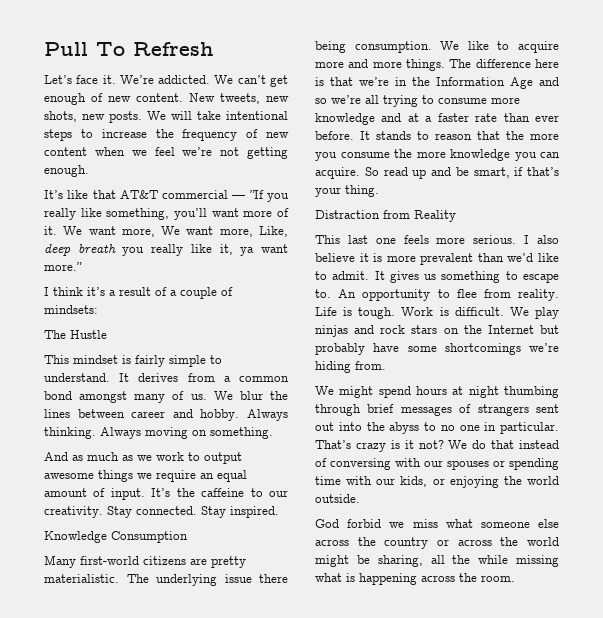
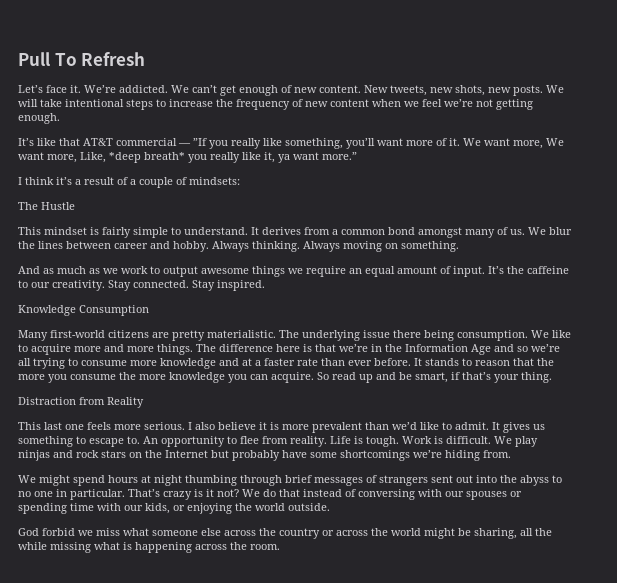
[44,244,116,256] deep breath -> [109,152,185,163] *deep breath*

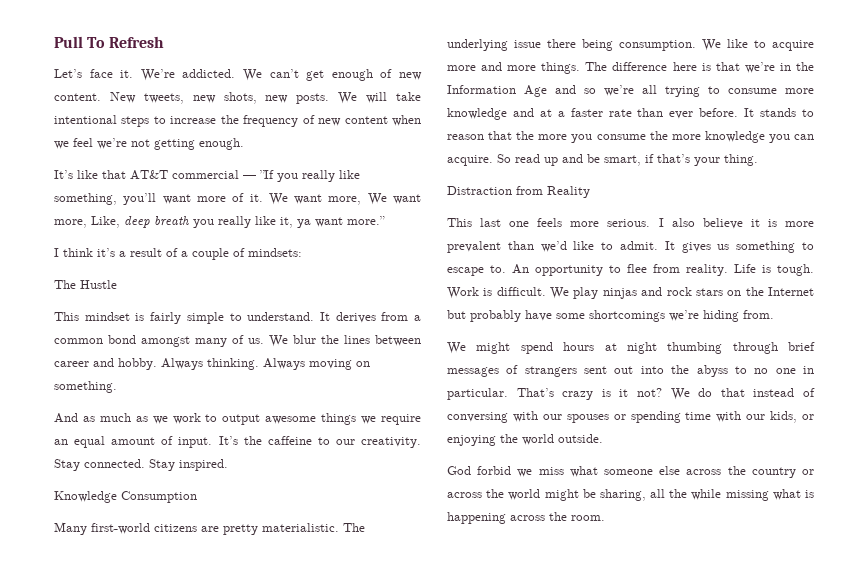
[109,152,185,163] *deep breath* -> [124,216,189,228] deep breath

